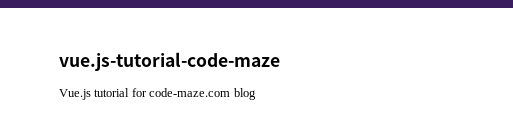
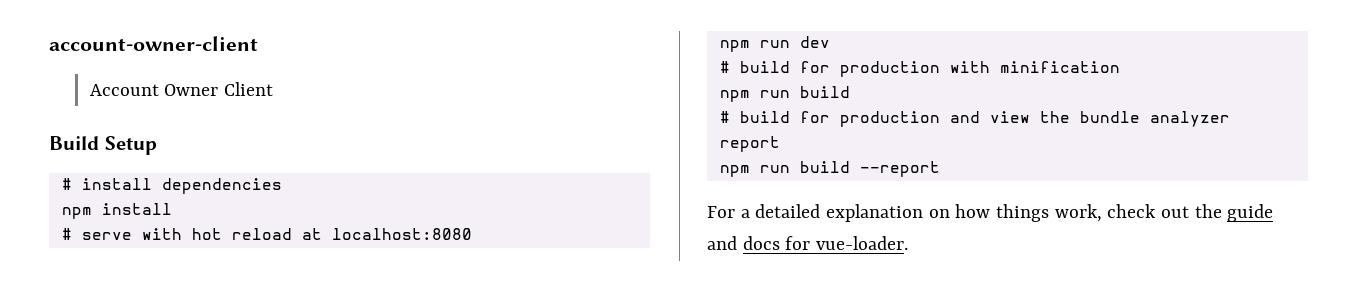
[59,52,280,71] [59,88,256,100] vue.js-tutorial-code-maze // Vue.js tutorial for code-maze.com blog -> [49,36,258,51] [89,82,273,96] [49,136,157,155] [61,178,282,194] [61,203,172,219] [61,228,472,240] [719,36,830,52] [719,61,1120,77] [719,86,850,102] [719,111,1230,127] [719,136,780,152] [719,161,940,177] [707,204,1274,222] [707,236,909,250] account-owner-client // Account Owner Client // Build Setup // # install dependencies // npm install // # serve with hot reload at localhost:8080 // npm run dev // # build for production with minification // npm run build // # build for production and view the bundle analyzer report // npm run build --report // For a detailed explanation on how things work, check out the guide and docs for vue-loader.

